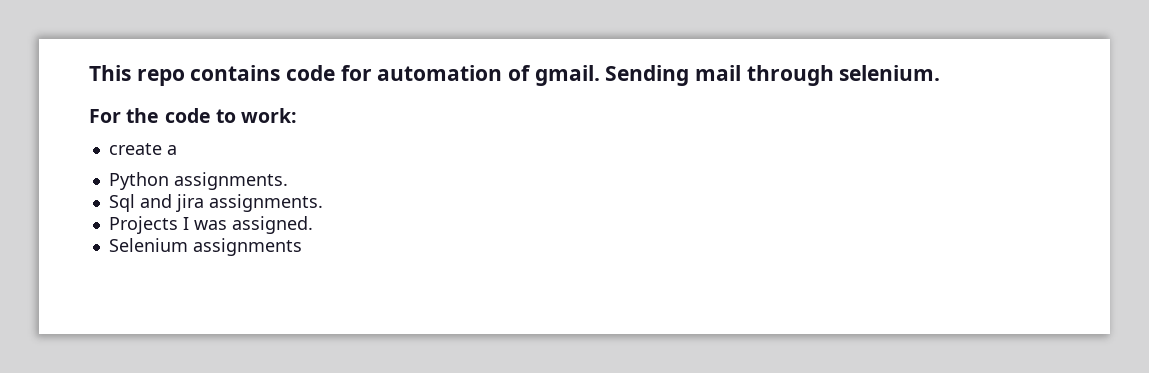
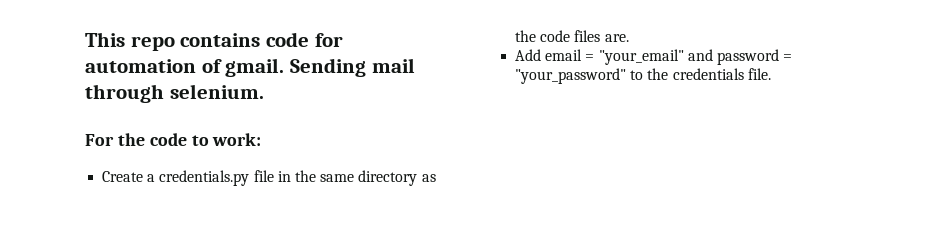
[108,143,162,155] create -> [102,171,144,182] Create
[108,172,288,190] [108,194,323,212] [108,216,313,234] [108,238,302,256] // Python assignments. // Sql and jira assignments. // Projects I was assigned. // Selenium assignments -> [159,170,436,186] [515,30,629,42] [515,49,793,65] [515,68,771,84] credentials.py file in the same directory as the code files are. // Add email = "your_email" and password = "your_password" to the credentials file.

